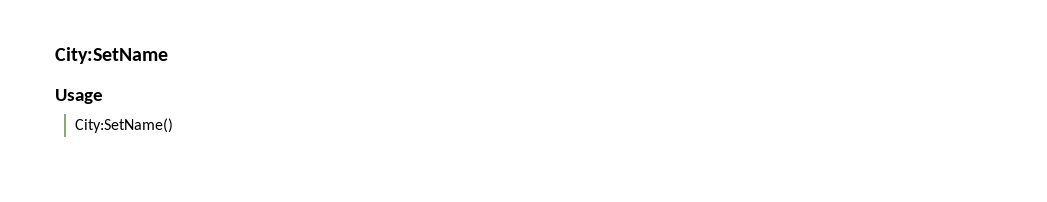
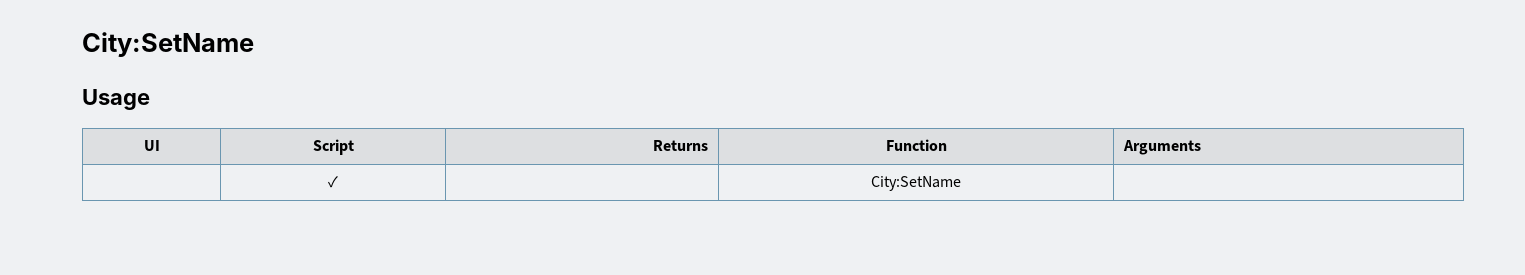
[74,118,173,133] // City:SetName() -> [143,140,160,151] [312,139,354,155] [652,140,708,151] [885,139,947,151] [1123,140,1202,155] [328,176,338,188] [871,176,961,191] // UI | Script | Returns | Function | Arguments // | ✓ | | City:SetName |

